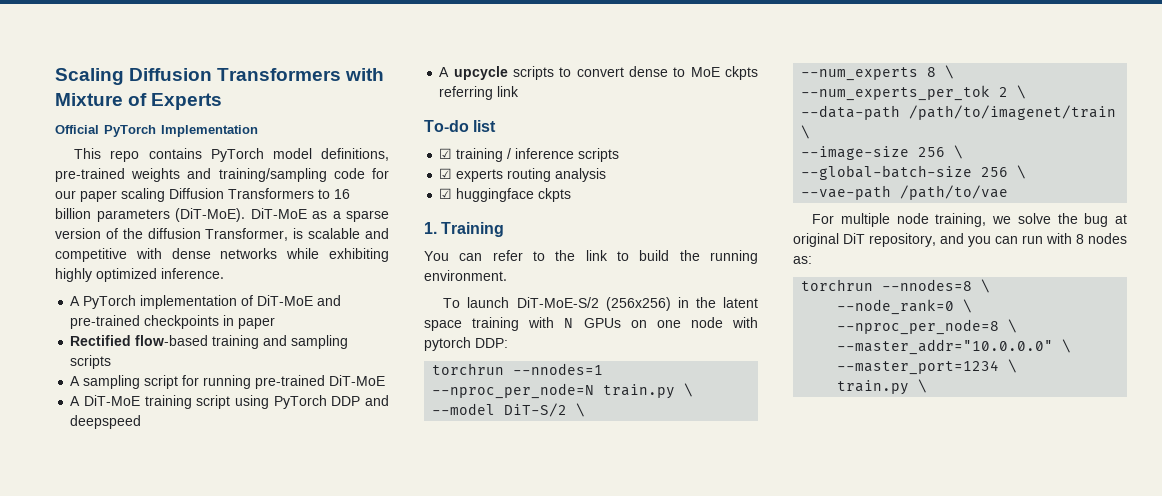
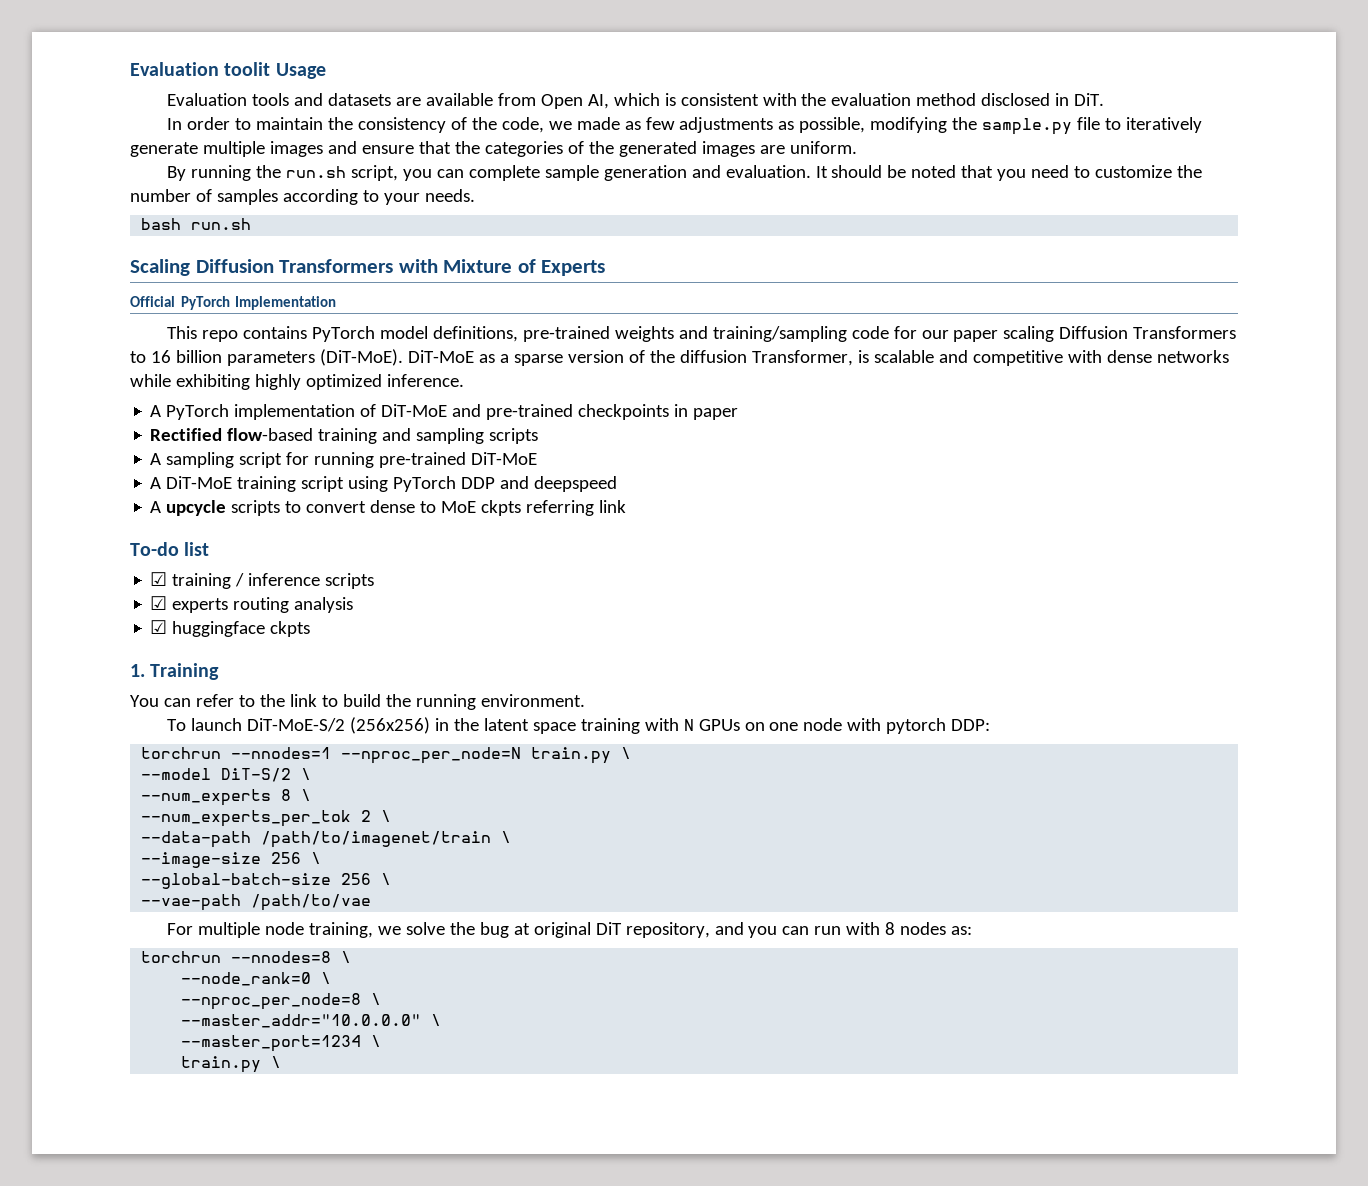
(55, 76) none -> [130,62,326,79] [166,93,1105,109] [166,117,1203,135] [130,141,857,157] [166,165,1203,181] [130,189,475,205] [141,218,252,230] Evaluation toolit Usage // Evaluation tools and datasets are available from Open AI, which is consistent with the evaluation method disclosed in DiT. // In order to maintain the consistency of the code, we made as few adjustments as possible, modifying the sample.py file to iteratively generate multiple images and ensure that the categories of the generated images are uniform. // By running the run.sh script, you can complete sample generation and evaluation. It should be noted that you need to customize the number of samples according to your needs. // bash run.sh //

